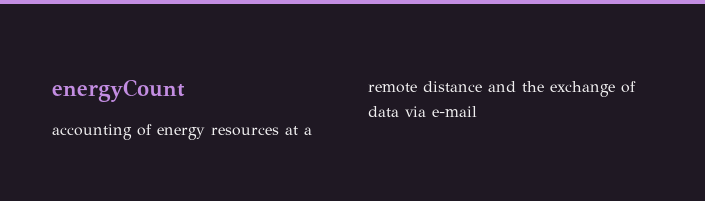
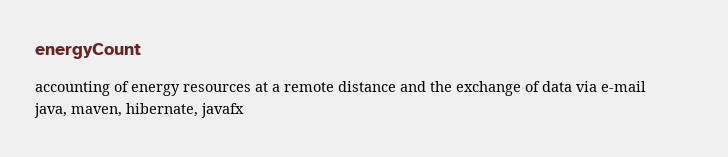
(477, 111) none -> [34,103,244,118] java, maven, hibernate, javafx

